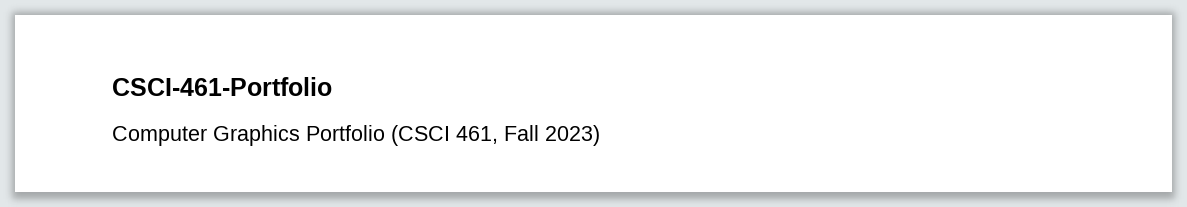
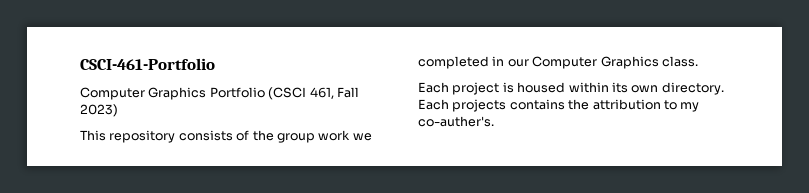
(600, 135) none -> [80,130,372,143] [418,56,698,69] [418,82,724,95] [418,99,700,112] [418,116,494,127] // This repository consists of the group work we completed in our Computer Graphics class. // Each project is housed within its own directory. Each projects contains the attribution to my co-auther's.

